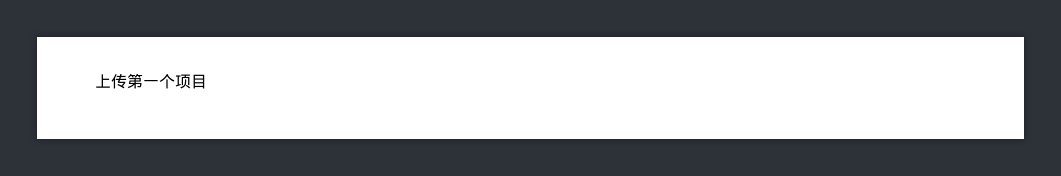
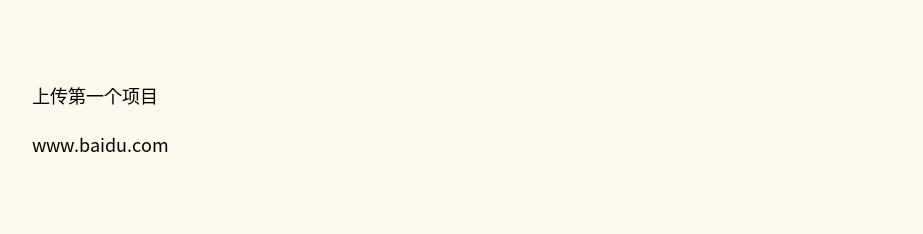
(207, 81) none -> [32,137,169,152] // www.baidu.com

